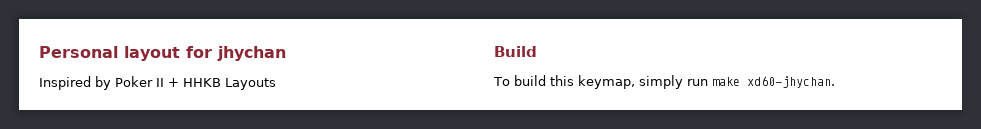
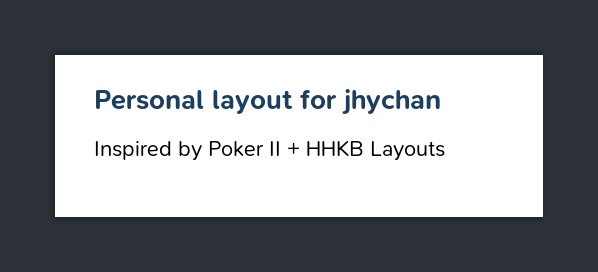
[494,46,537,57] [493,75,835,89] // Build // To build this keymap, simply run make xd60-jhychan. -> (445, 151) none

